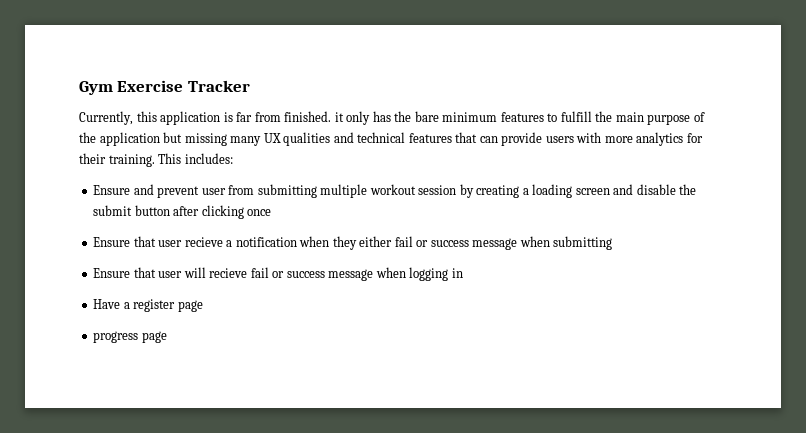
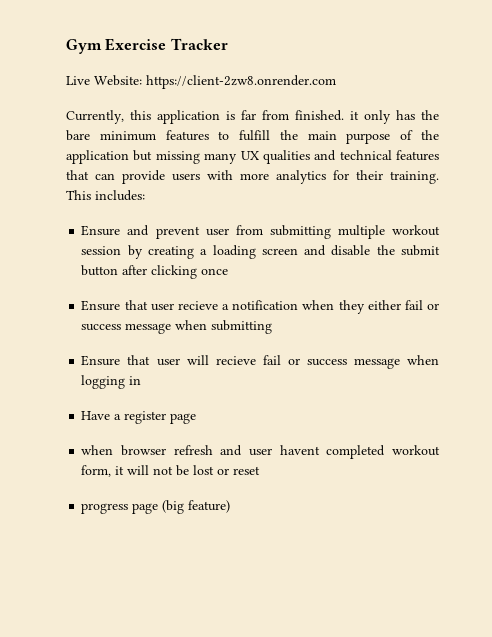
(250, 86) none -> [66,75,336,89] // Live Website: https://client-2zw8.onrender.com
(203, 306) none -> [81,445,441,459] [81,465,261,477] // when browser refresh and user havent completed workout form, it will not be lost or reset
(167, 337) none -> [162,500,231,514] (big feature)

